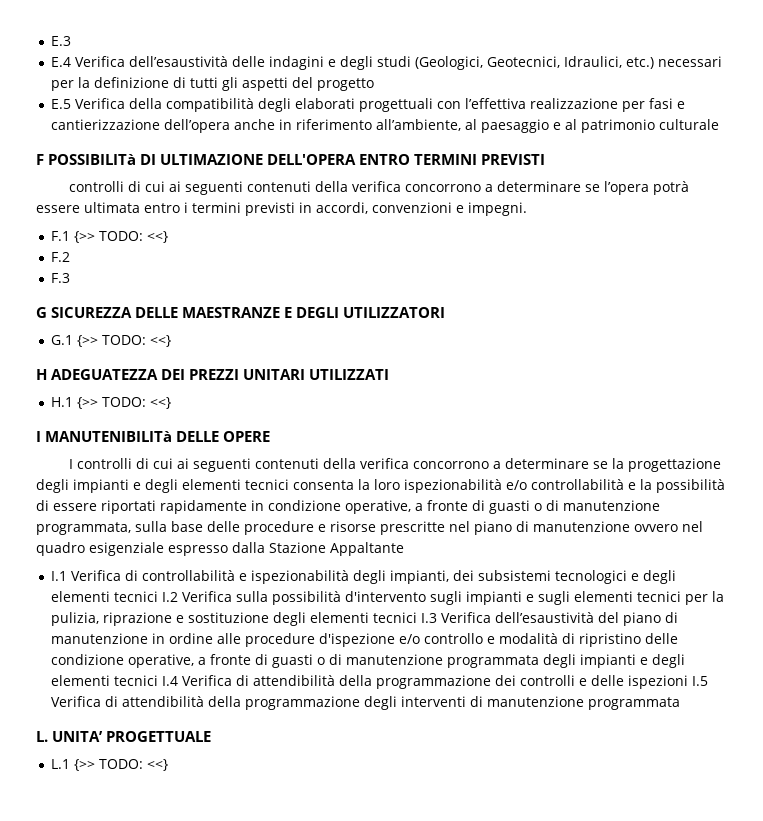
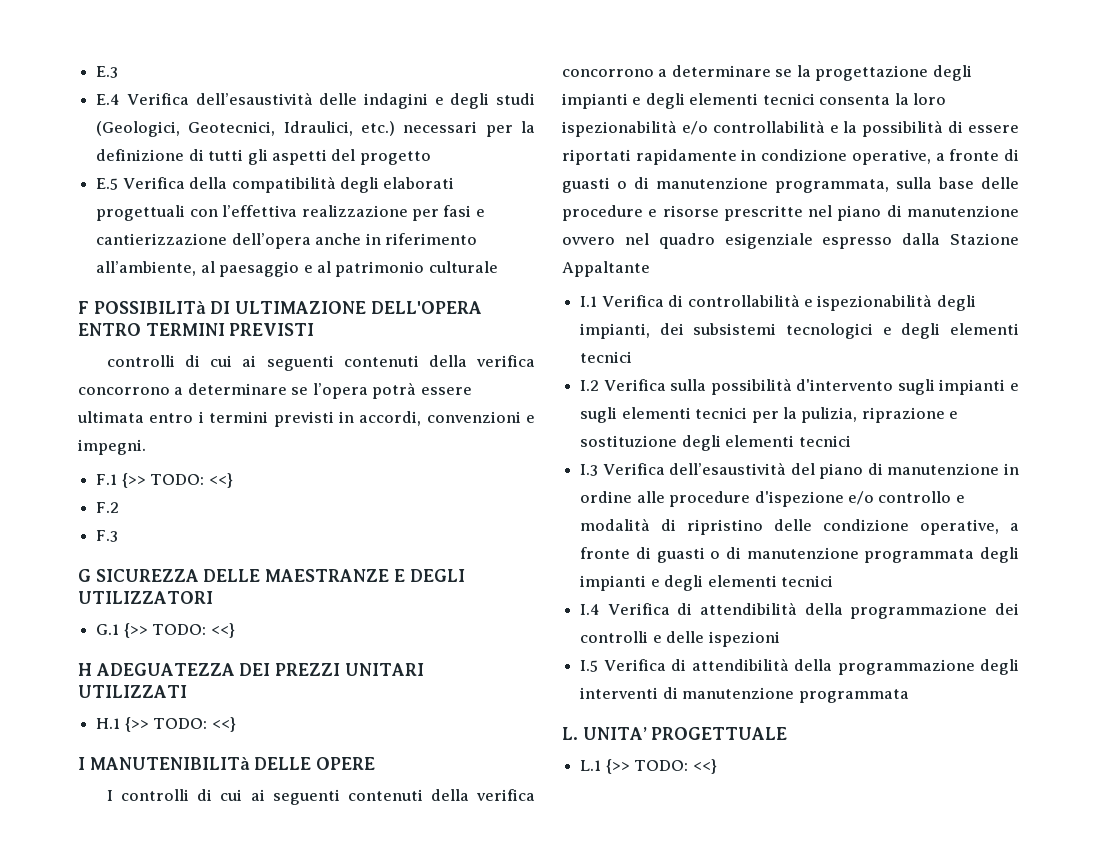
(158, 596) none -> (633, 357) //
(417, 617) none -> (851, 441) //
(158, 680) none -> (833, 581) //
(688, 682) none -> (780, 639) //

